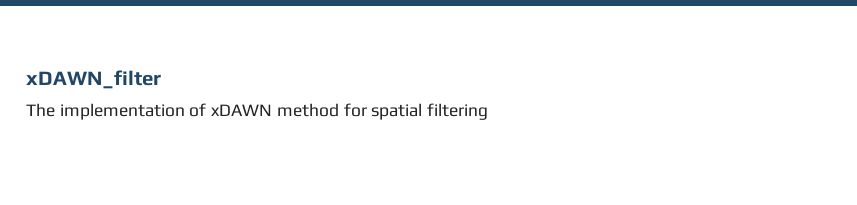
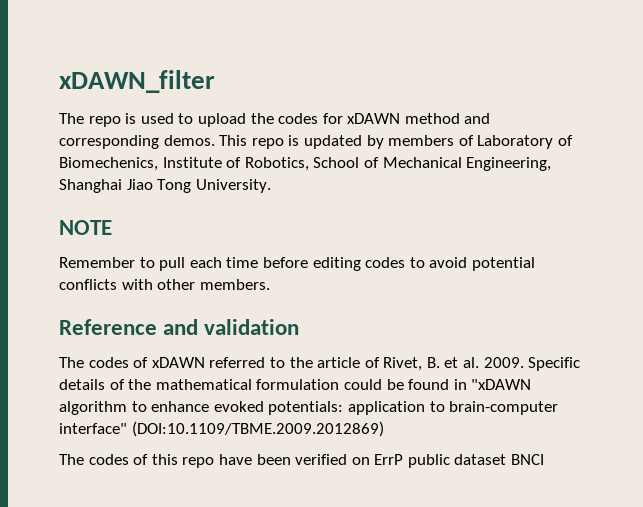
[59,103,489,120] implementation of xDAWN method for spatial filtering -> [88,113,491,127] [59,135,573,149] [59,157,552,171] [59,179,271,193] [59,220,112,235] [59,257,535,271] [59,279,270,290] [59,319,300,335] [59,357,581,371] [59,379,532,390] [59,401,559,415] [59,421,384,437] [59,454,545,468] repo is used to upload the codes for xDAWN method and corresponding demos. This repo is updated by members of Laboratory of Biomechenics, Institute of Robotics, School of Mechanical Engineering, Shanghai Jiao Tong University. // NOTE // Remember to pull each time before editing codes to avoid potential conflicts with other members. // Reference and validation // The codes of xDAWN referred to the article of Rivet, B. et al. 2009. Specific details of the mathematical formulation could be found in "xDAWN algorithm to enhance evoked potentials: application to brain-computer interface" (DOI:10.1109/TBME.2009.2012869) // The codes of this repo have been verified on ErrP public dataset BNCI

